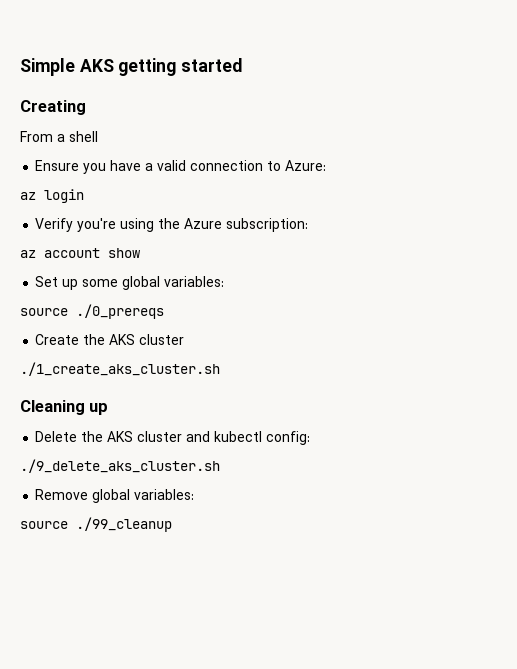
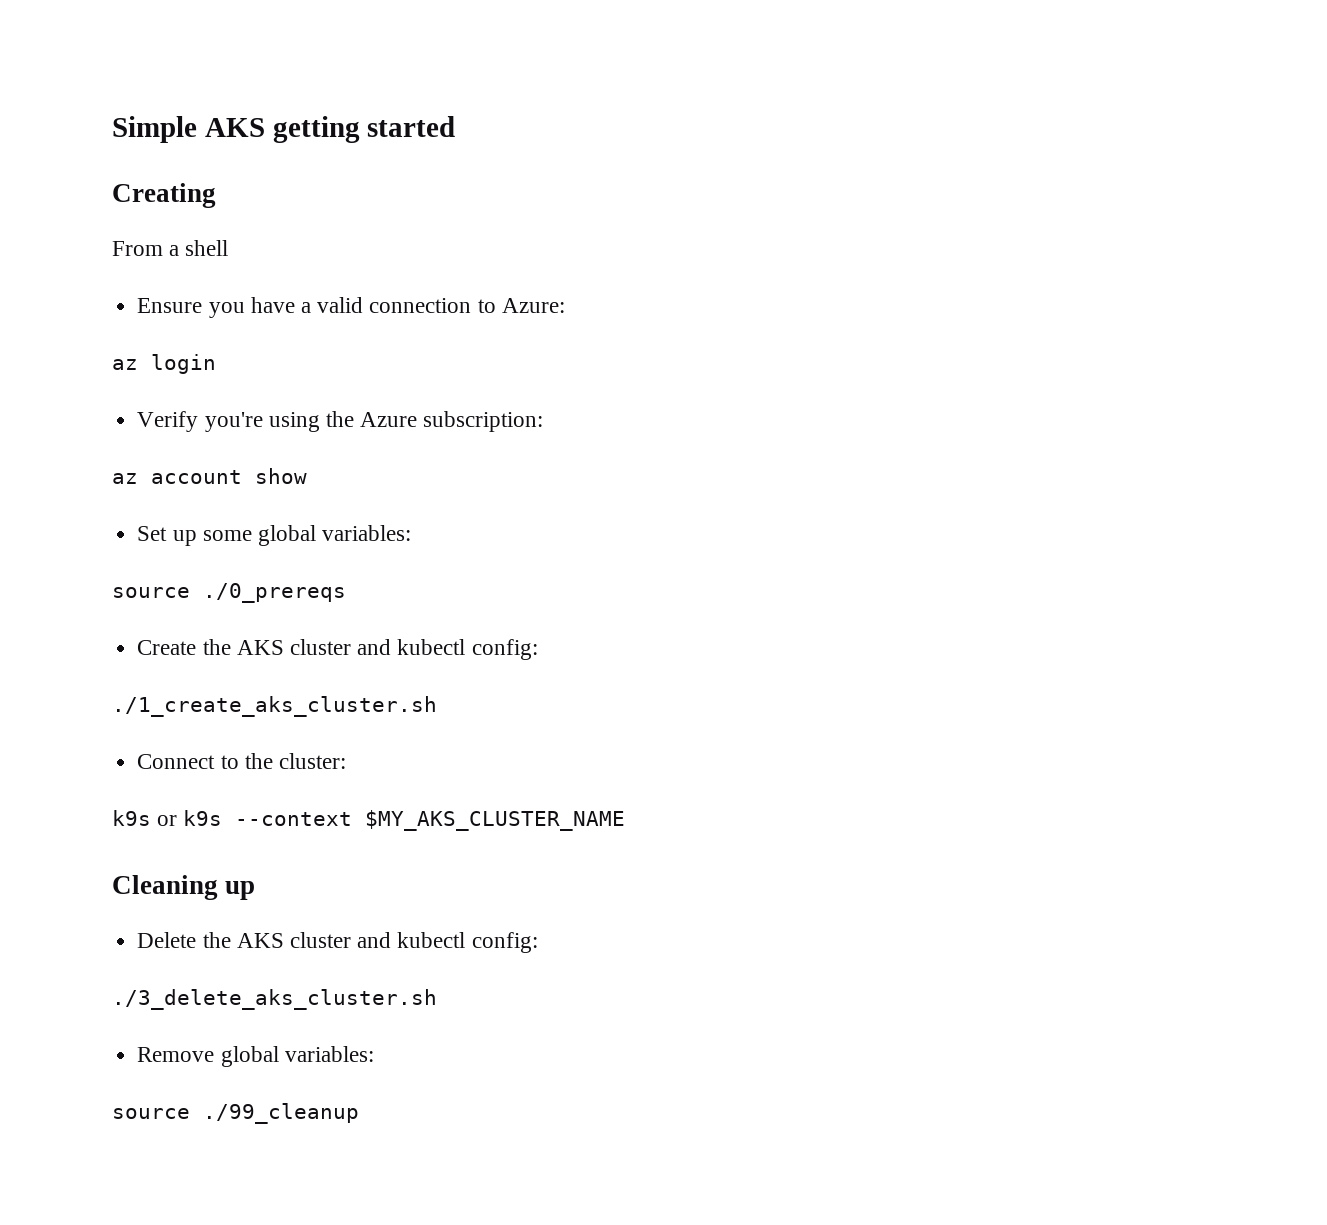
[20,362,220,376] // ./1_create_aks_cluster.sh -> [357,639,538,660] [112,696,437,717] [137,753,346,769] [112,810,626,831] and kubectl config: // ./1_create_aks_cluster.sh // Connect to the cluster: // k9s or k9s --context $MY_AKS_CLUSTER_NAME
[20,459,220,473] ./9_delete_aks_cluster.sh -> [112,989,437,1010] ./3_delete_aks_cluster.sh

